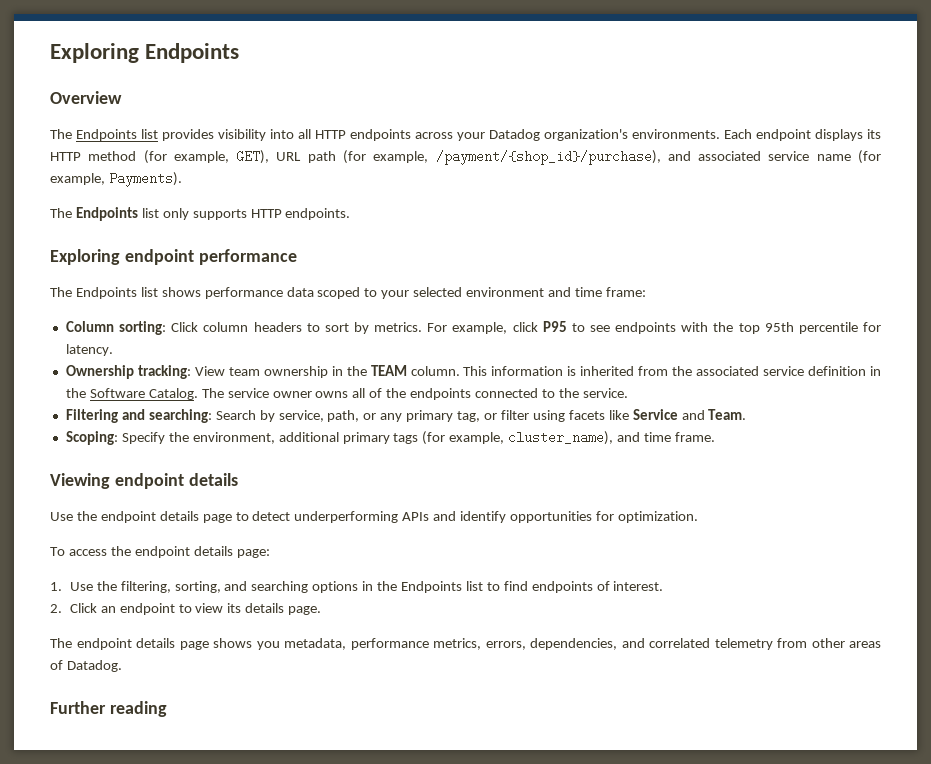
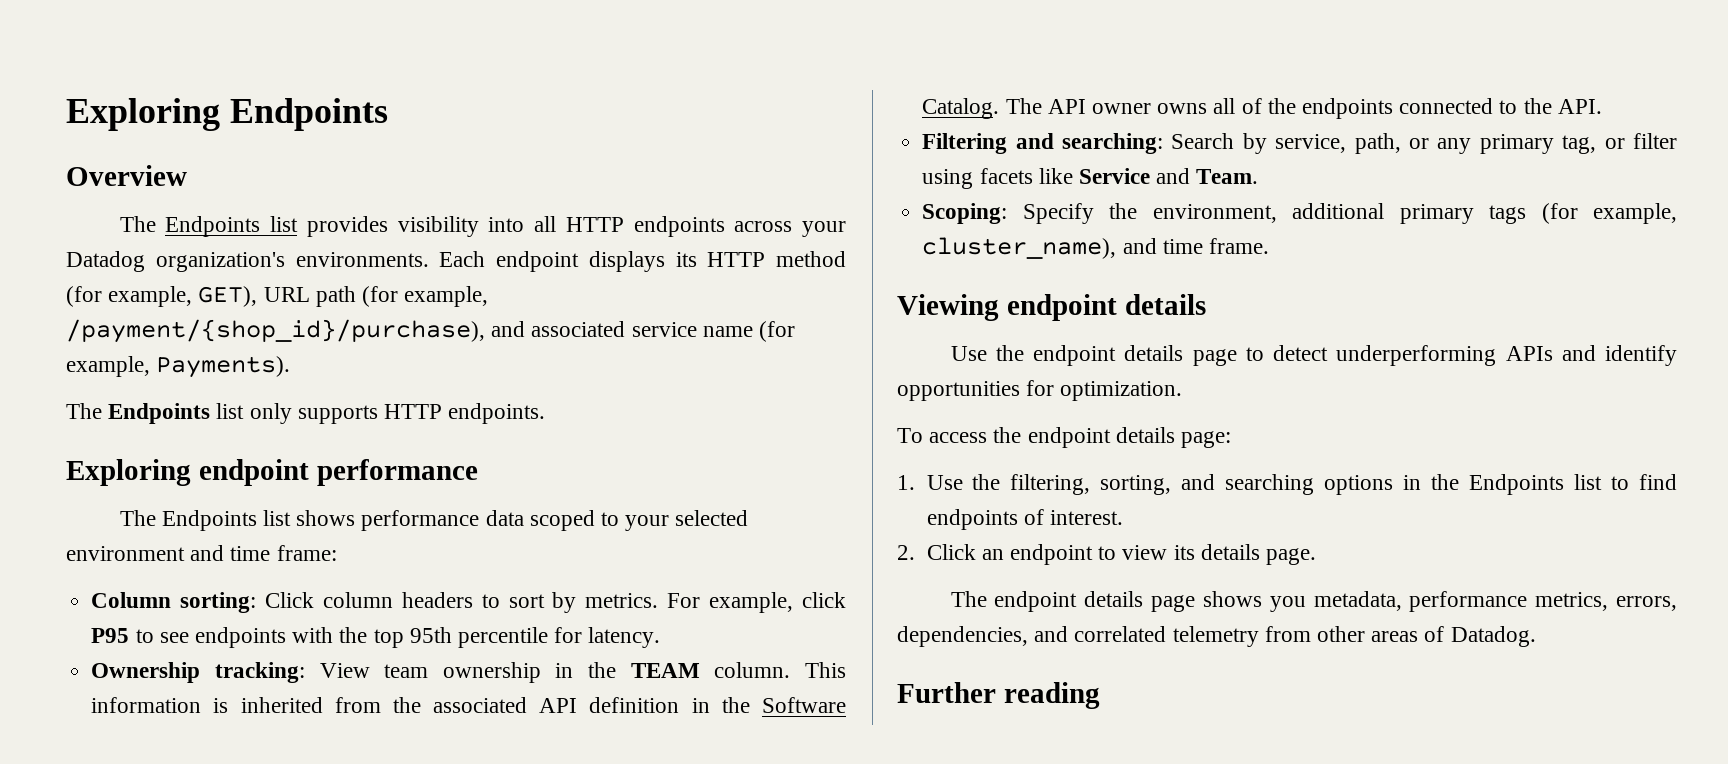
[763,366,805,376] service -> [539,698,578,713] API
[227,388,269,398] service -> [1047,99,1086,114] API
[582,388,628,398] service. -> [1557,99,1602,114] API.

